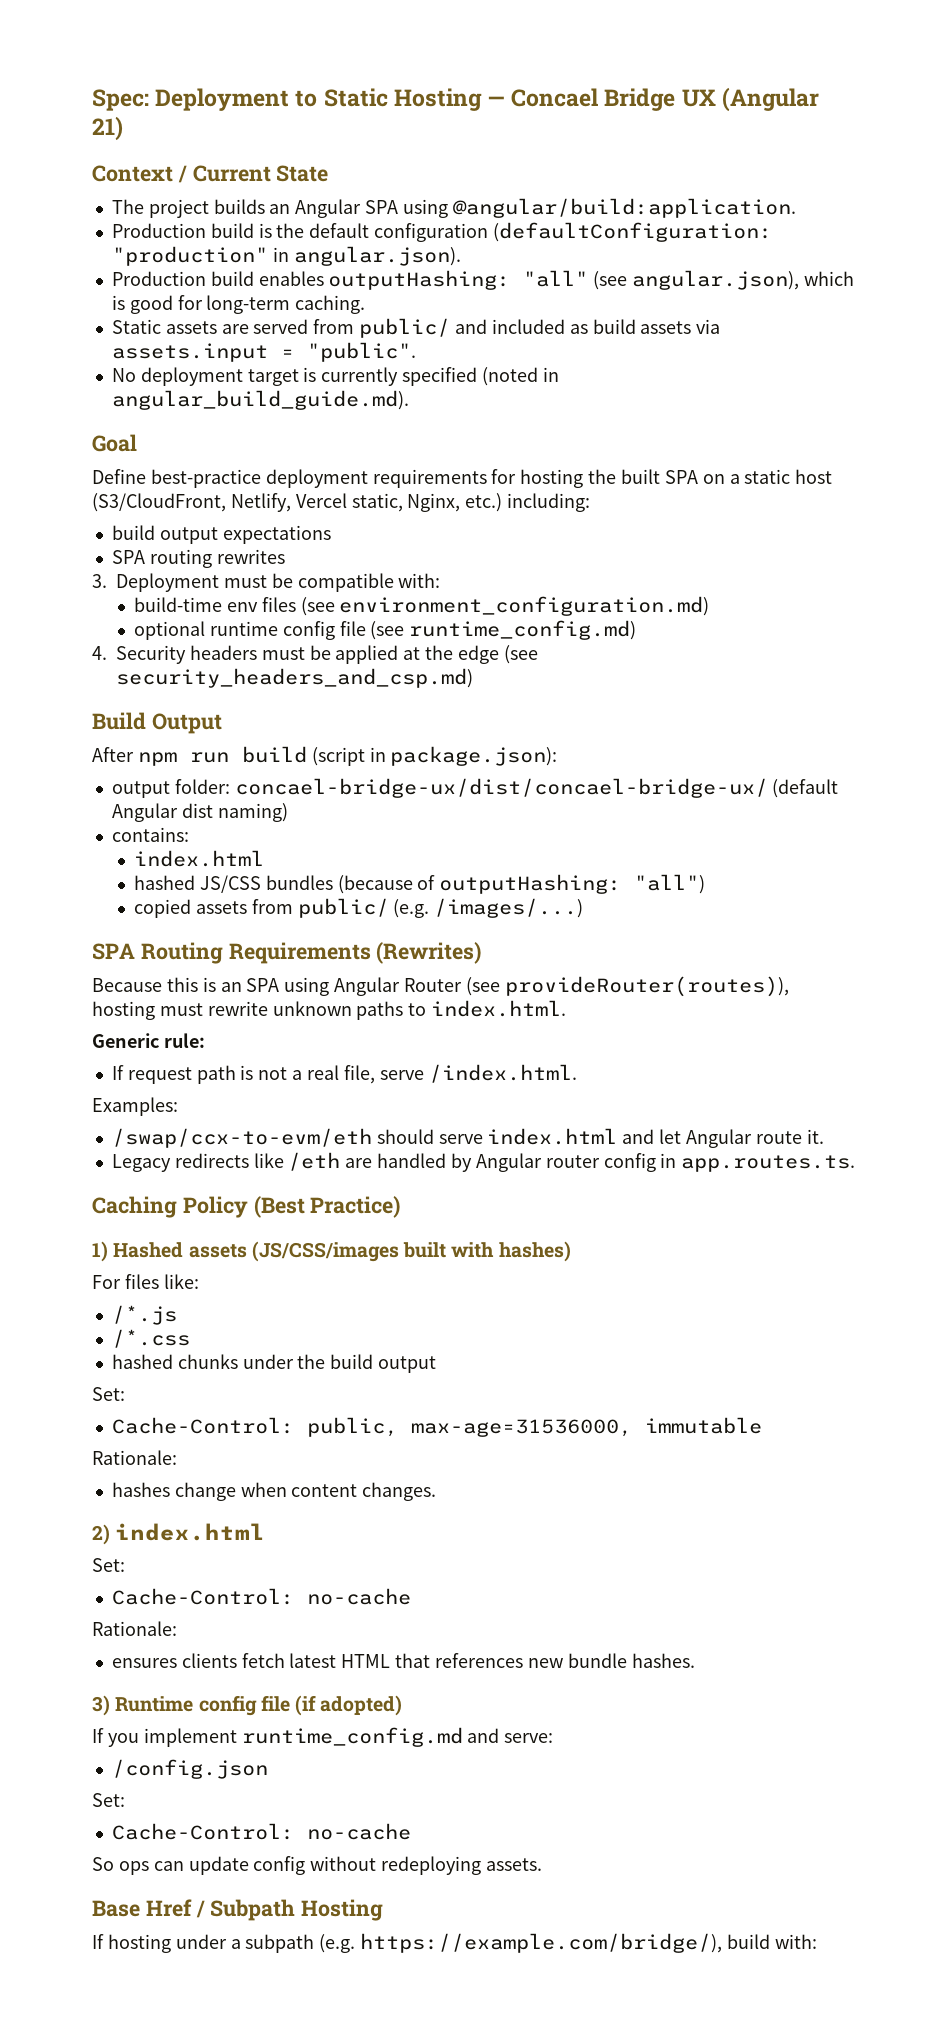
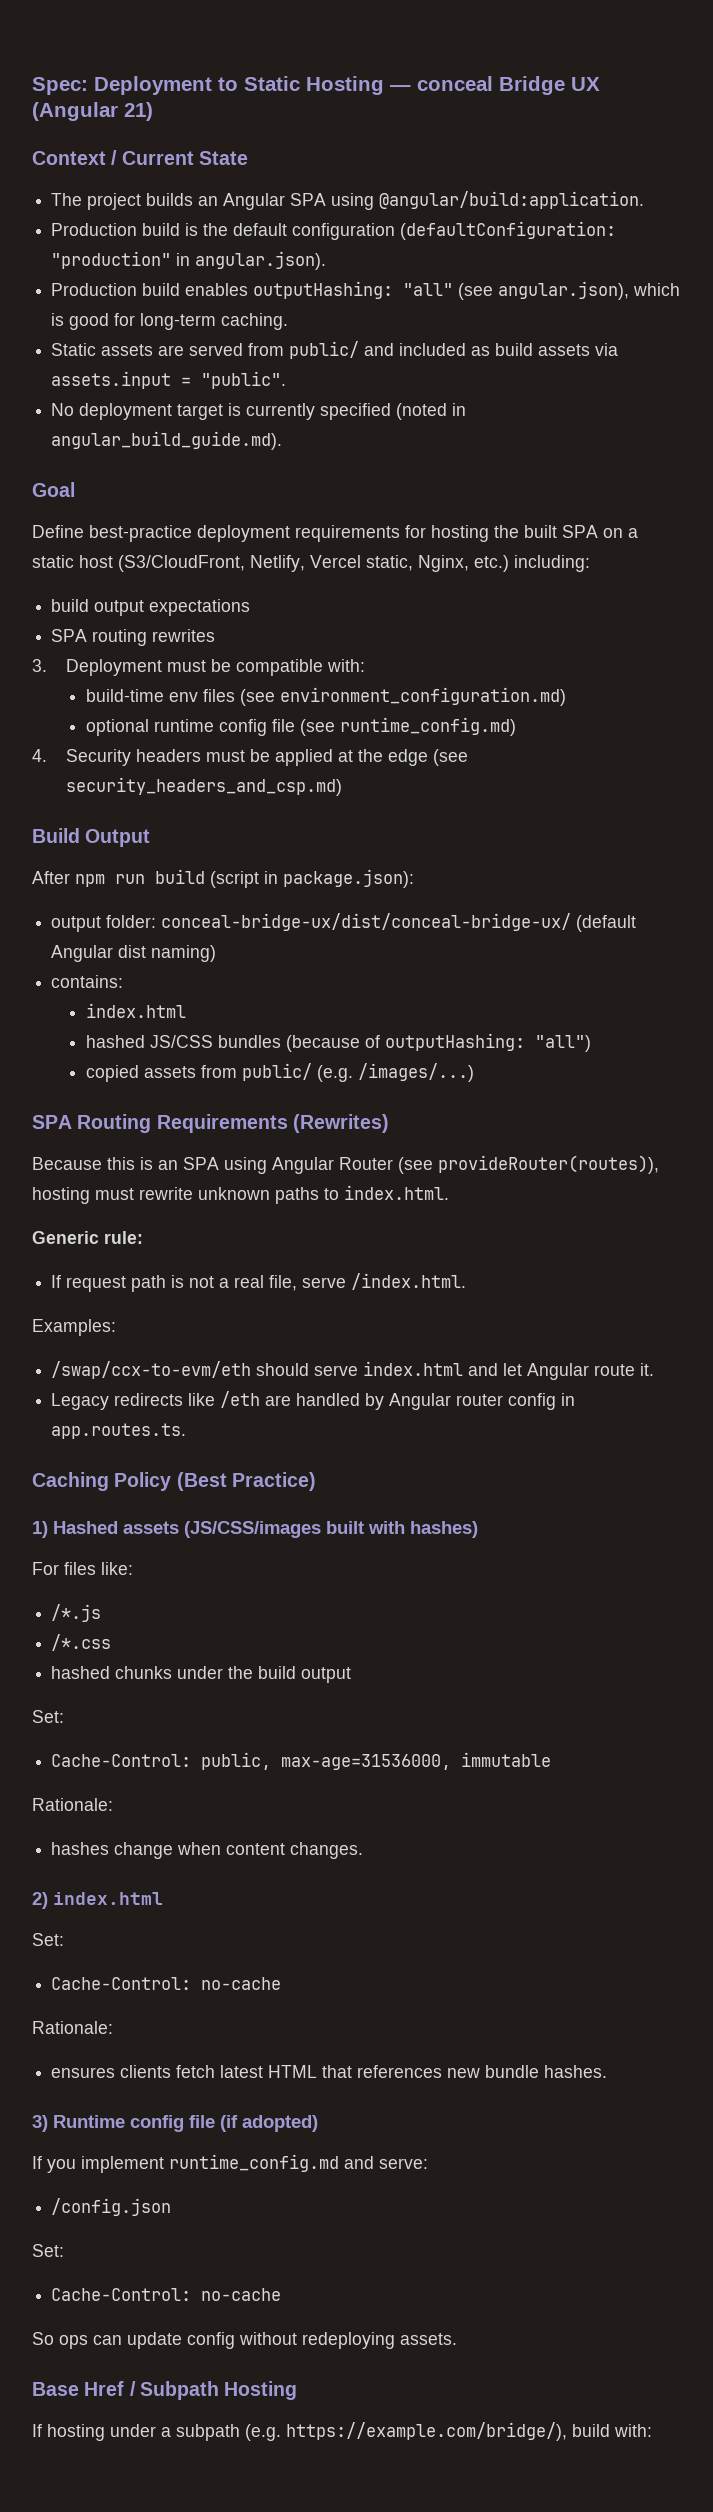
[511,88,599,107] Concael -> [417,76,493,91] conceal
[234,778,768,798] concael-bridge-ux/dist/concael-bridge-ux/ -> [161,913,572,931] conceal-bridge-ux/dist/conceal-bridge-ux/

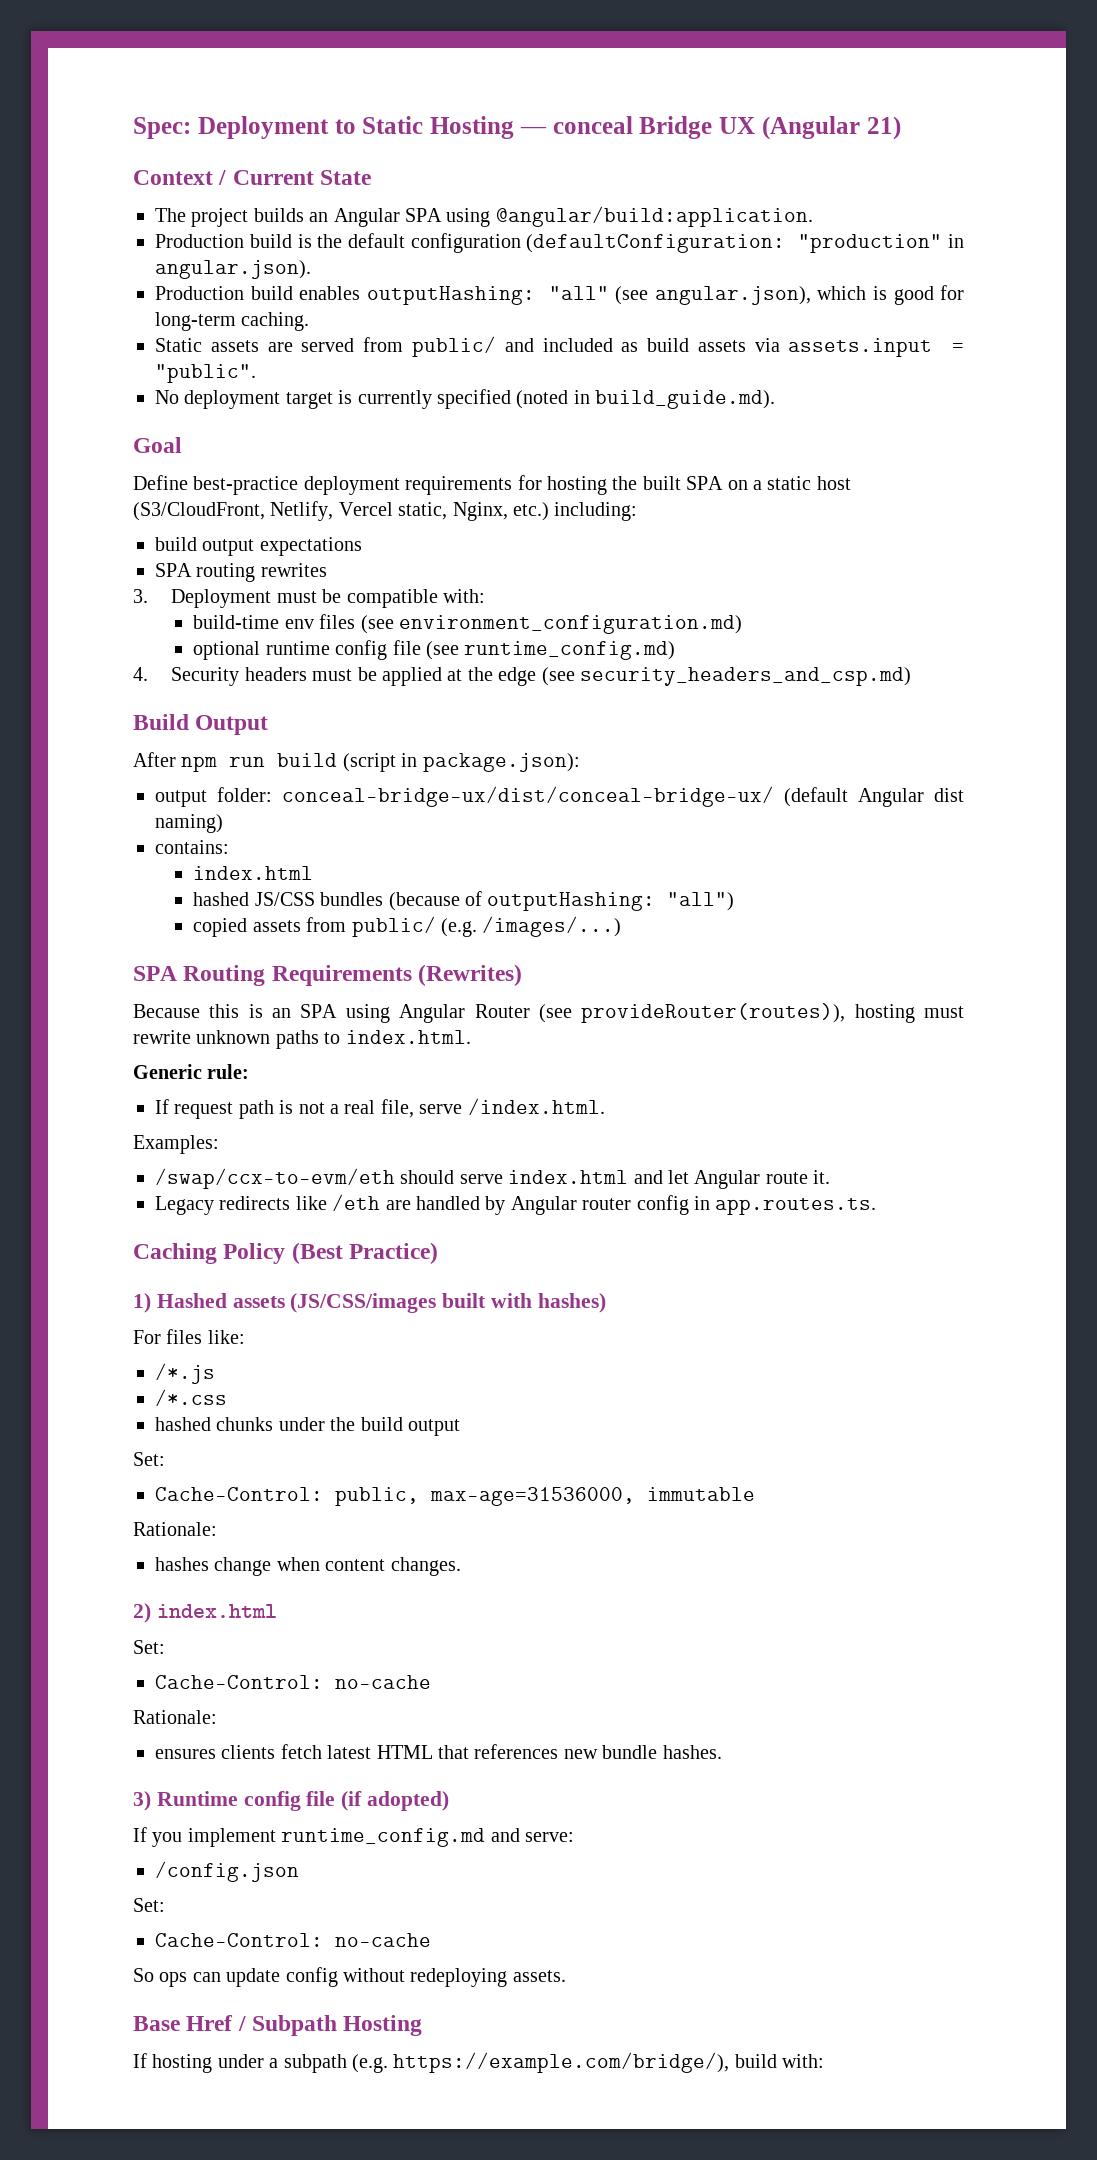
[51,431,283,450] angular_build_guide.md). -> [595,390,776,409] build_guide.md).

